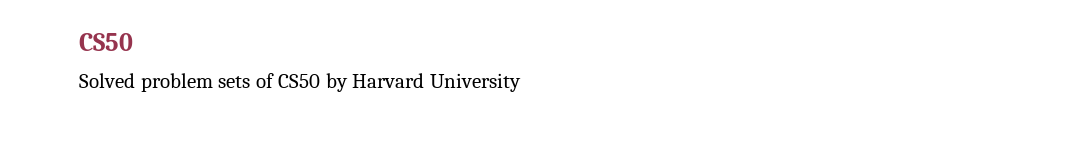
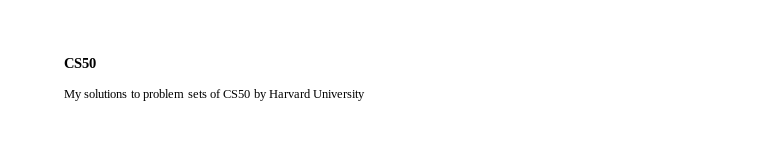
[79,73,135,88] Solved -> [64,89,140,101] My solutions to

